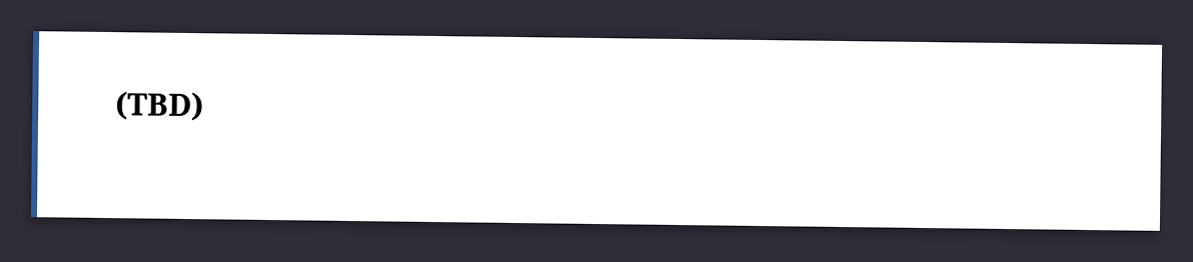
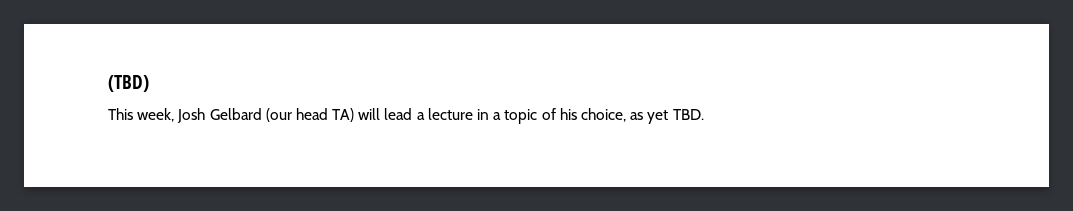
(204, 106) none -> [108,108,704,124] // This week, Josh Gelbard (our head TA) will lead a lecture in a topic of his choice, as yet TBD.

